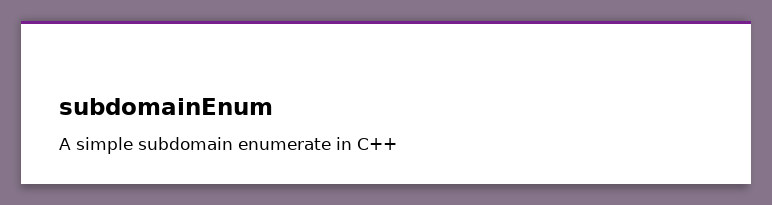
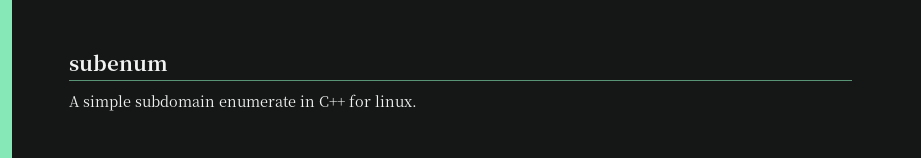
[59,98,273,115] subdomainEnum -> [69,54,168,71] subenum
(397, 144) none -> [349,94,417,107] for linux.

